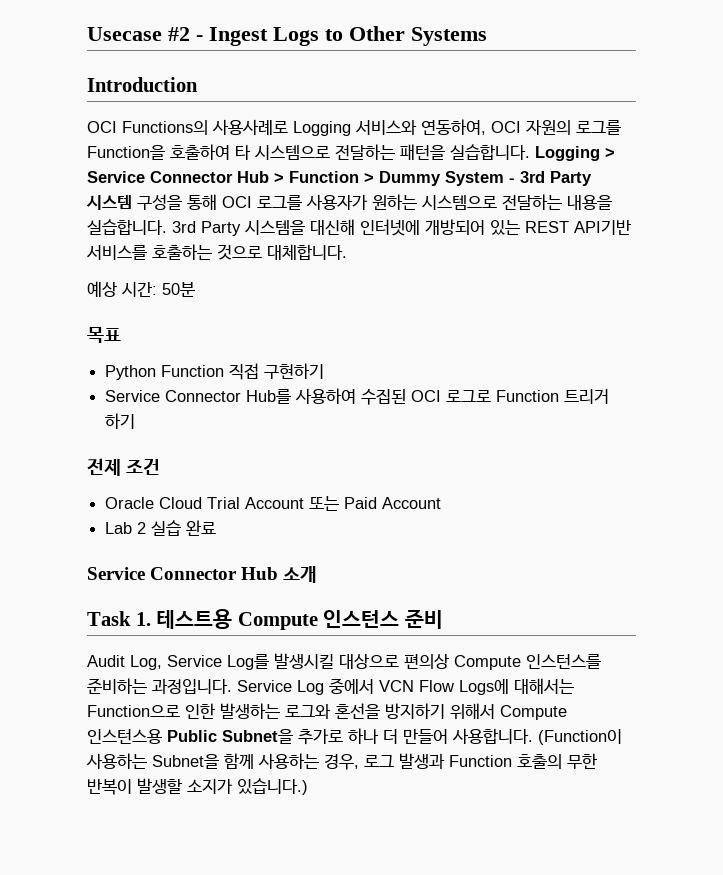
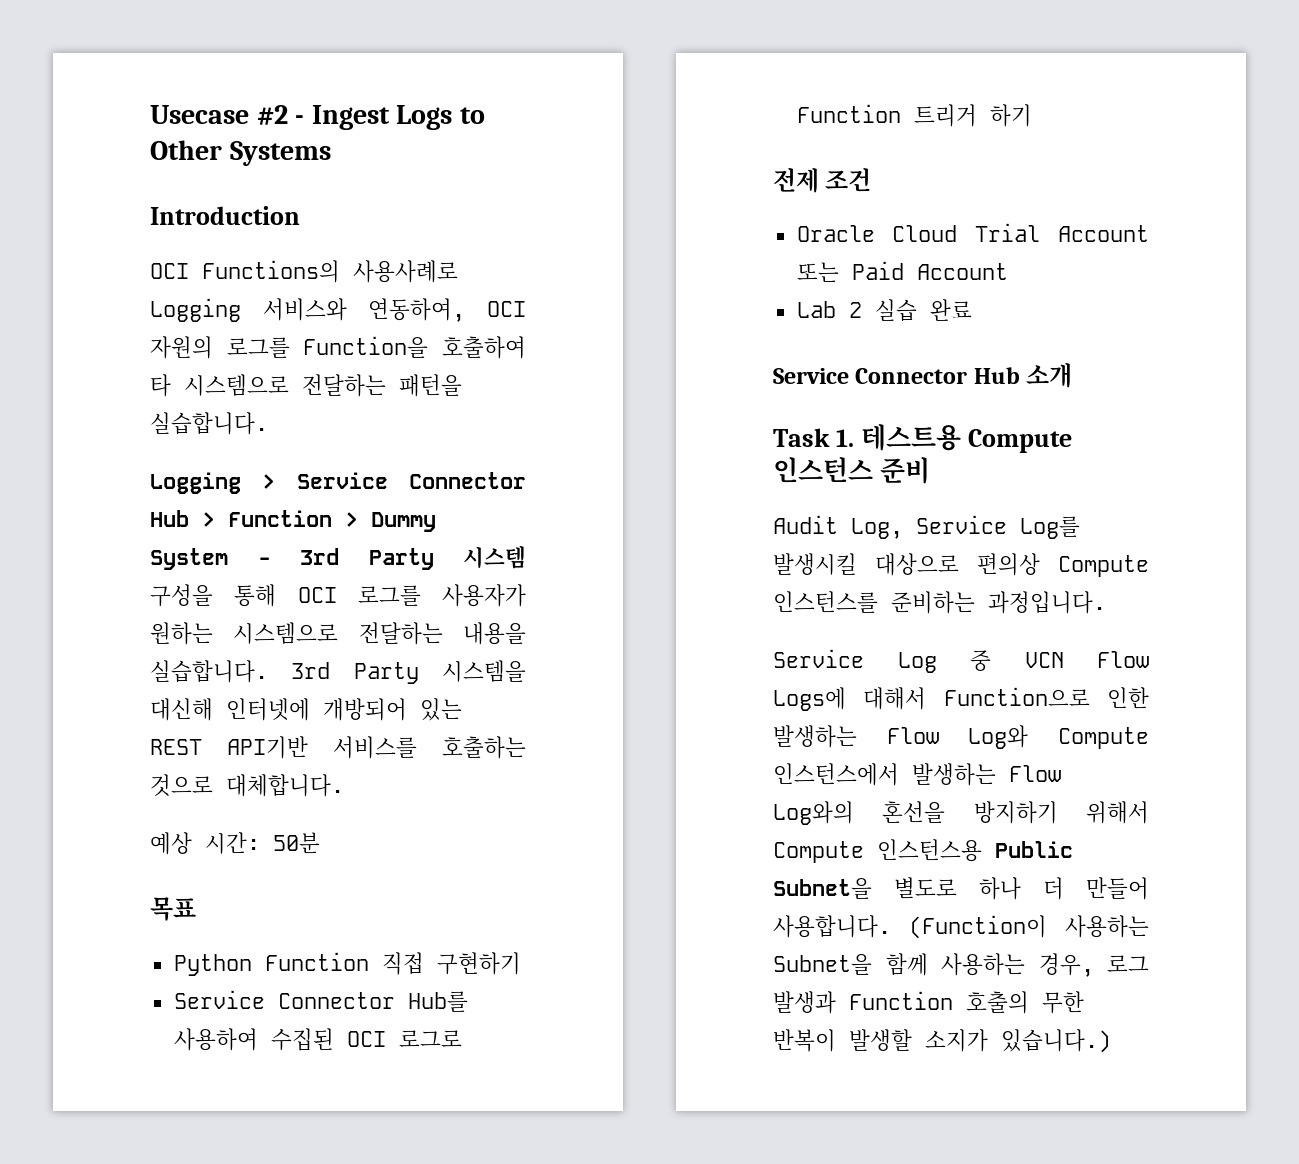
(530, 152) none -> (268, 423) //
(232, 686) none -> (1106, 602) //
[329,678,374,694] 중에서 -> [970,650,991,671] 중
[514,678,574,694] 대해서는 -> [863,687,927,710] 대해서
[285,704,331,719] 로그와 -> [886,725,1149,749] [773,763,1061,786] [773,801,854,825] Flow Log와 Compute 인스턴스에서 발생하는 Flow Log와의
[298,729,343,745] 추가로 -> [894,877,957,899] 별도로

